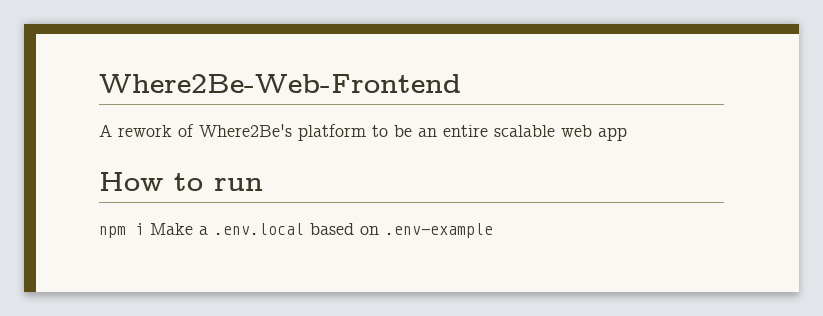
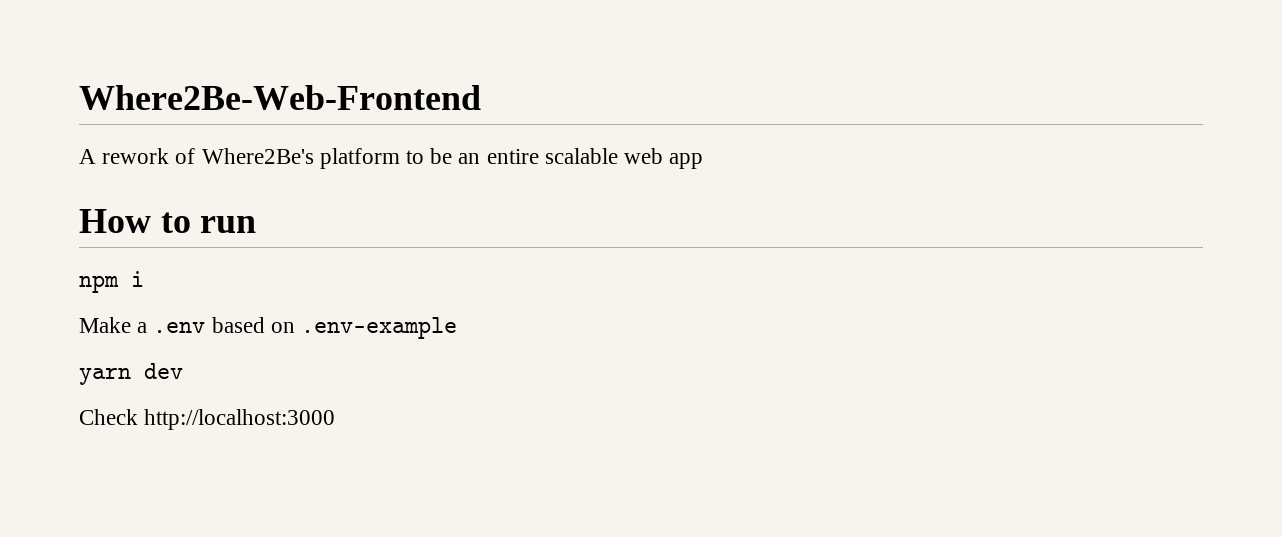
(144, 229) none -> (144, 279) //
[214,223,304,235] .env.local -> [153,322,206,333] .env
(493, 230) none -> [79,363,183,385] [79,409,336,430] // yarn dev // Check http://localhost:3000

